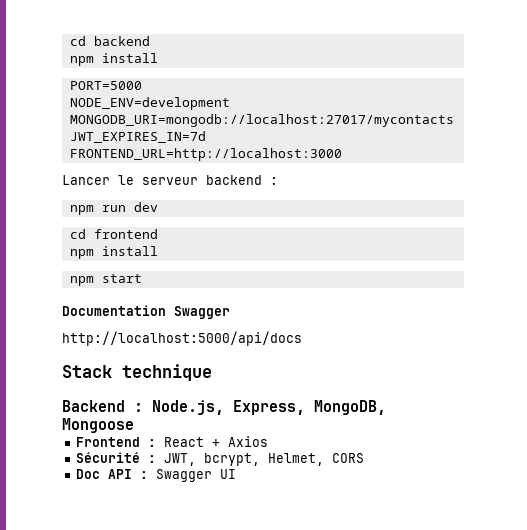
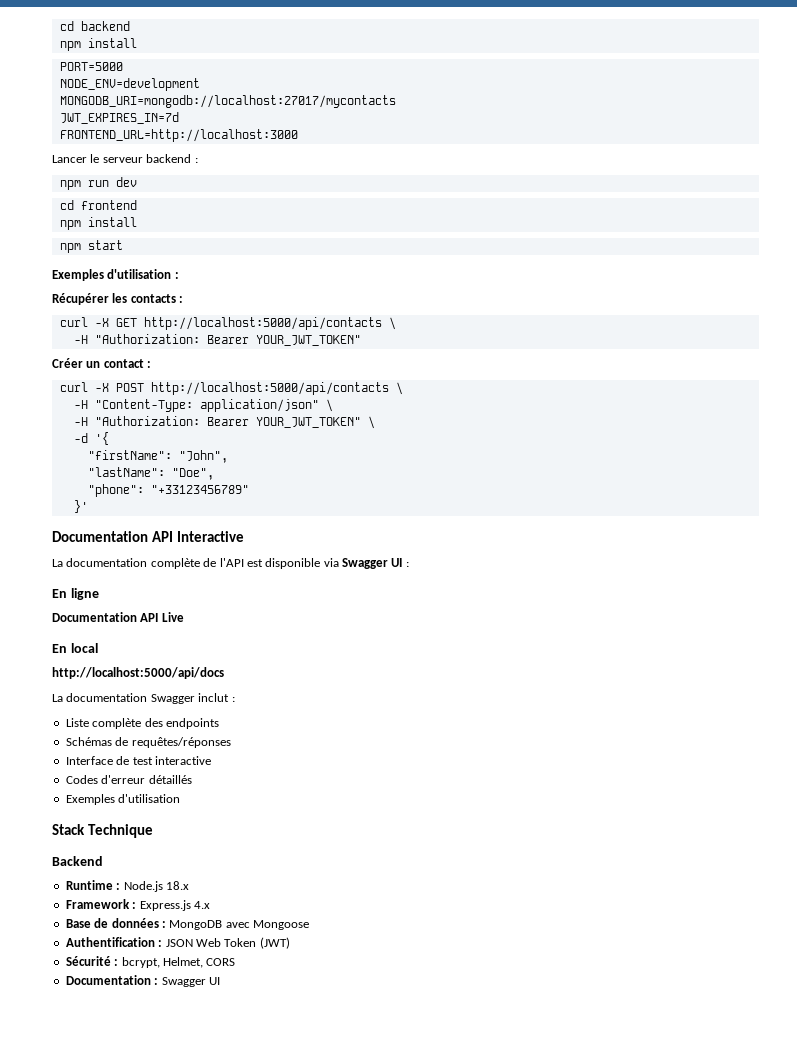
[62,305,230,319] [62,331,302,346] Documentation Swagger // http://localhost:5000/api/docs -> [52,269,179,281] [52,293,184,305] [59,317,396,330] [73,334,361,346] [52,358,152,368] [59,382,403,395] [73,399,333,412] [73,416,375,429] [73,432,109,445] [87,450,228,463] [87,467,214,480] [87,484,249,497] [73,500,88,513] [52,531,244,542] [52,558,409,569] [52,588,99,600] [52,612,184,622] [52,643,98,653] [52,667,224,679] [52,693,235,704] [65,718,219,729] [65,737,231,748] [65,756,211,765] [65,775,192,784] [65,794,181,805] Exemples d'utilisation : // Récupérer les contacts : // curl -X GET http://localhost:5000/api/contacts \ // -H "Authorization: Bearer YOUR_JWT_TOKEN" // Créer un contact : // curl -X POST http://localhost:5000/api/contacts \ // -H "Content-Type: application/json" \ // -H "Authorization: Bearer YOUR_JWT_TOKEN" \ // -d '{ // "firstName": "John", // "lastName": "Doe", // "phone": "+33123456789" // }' // Documentation API Interactive // La documentation complète de l'API est disponible via Swagger UI : // En ligne // Documentation API Live // En local // http://localhost:5000/api/docs // La documentation Swagger inclut : // Liste complète des endpoints // Schémas de requêtes/réponses // Interface de test interactive // Codes d'erreur détaillés // Exemples d'utilisation
[122,364,212,381] technique -> [87,824,153,838] Technique
[134,400,386,415] [62,418,134,433] [76,436,269,447] : Node.js, Express, MongoDB, Mongoose // Frontend : React + Axios -> [65,880,189,892] [65,899,210,911] [65,918,309,930] [65,937,290,949] // Runtime : Node.js 18.x // Framework : Express.js 4.x // Base de données : MongoDB avec Mongoose // Authentification : JSON Web Token (JWT)
[164,453,197,466] JWT, -> (119, 962) none
[76,469,133,479] Doc API -> [65,975,151,985] Documentation

